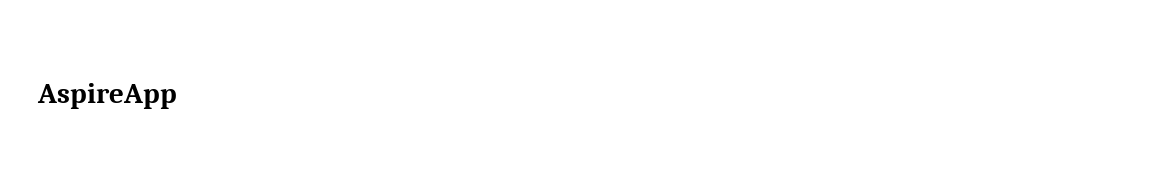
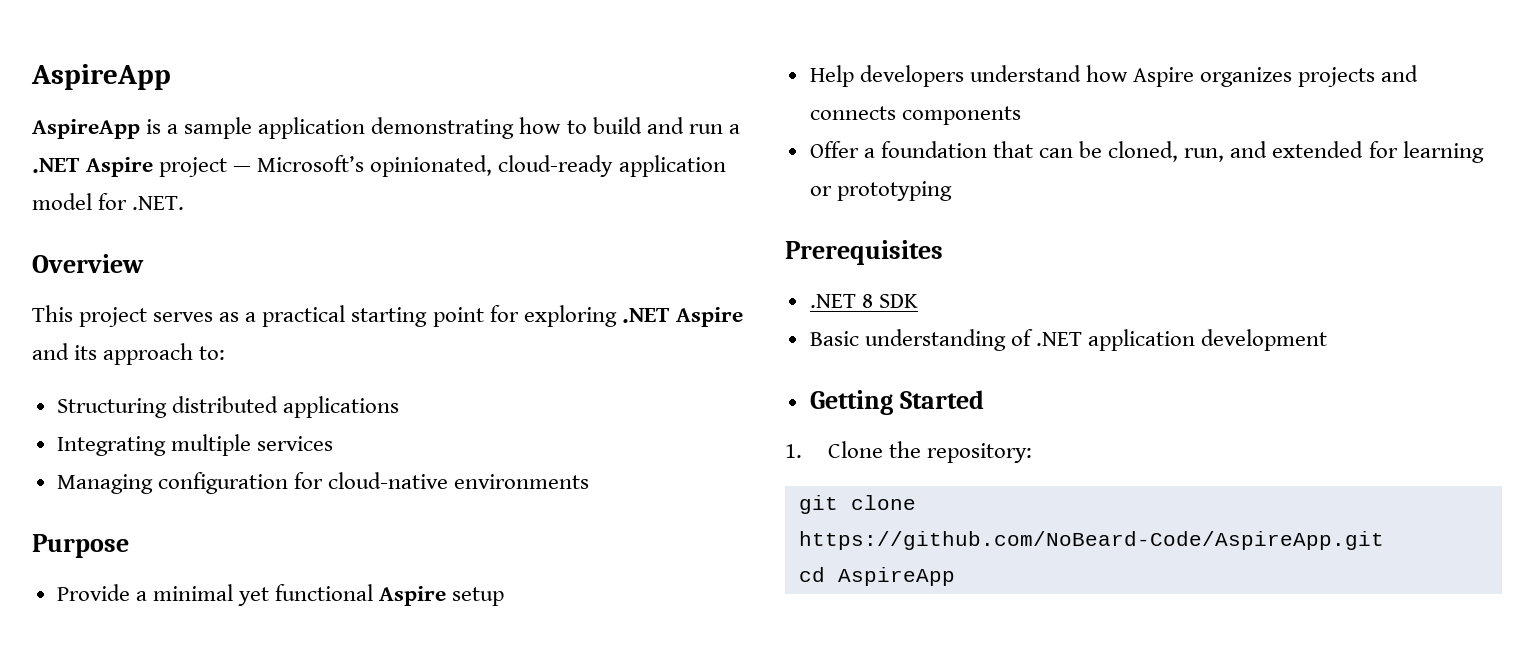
[37,83,177,109] AspireApp -> [31,64,171,90] [32,117,740,139] [32,155,726,177] [32,193,185,210] [32,254,144,273] [32,305,743,327] [32,343,226,365] [56,396,399,418] [56,434,333,456] [56,472,590,494] [32,534,129,558] [56,584,505,606] [809,65,1419,87] [809,106,1021,125] [809,141,1484,163] [809,181,952,201] [785,240,943,265] [809,294,918,308] [809,329,1328,351] [809,390,984,415] [785,441,1033,463] [798,495,916,514] [798,531,1384,550] [798,567,955,586] AspireApp // AspireApp is a sample application demonstrating how to build and run a .NET Aspire project — Microsoft’s opinionated, cloud‑ready application model for .NET. // Overview // This project serves as a practical starting point for exploring .NET Aspire and its approach to: // Structuring distributed applications // Integrating multiple services // Managing configuration for cloud‑native environments // Purpose // Provide a minimal yet functional Aspire setup // Help developers understand how Aspire organizes projects and connects components // Offer a foundation that can be cloned, run, and extended for learning or prototyping // Prerequisites // .NET 8 SDK // Basic understanding of .NET application development // Getting Started // 1. Clone the repository: // git clone https://github.com/NoBeard-Code/AspireApp.git // cd AspireApp

